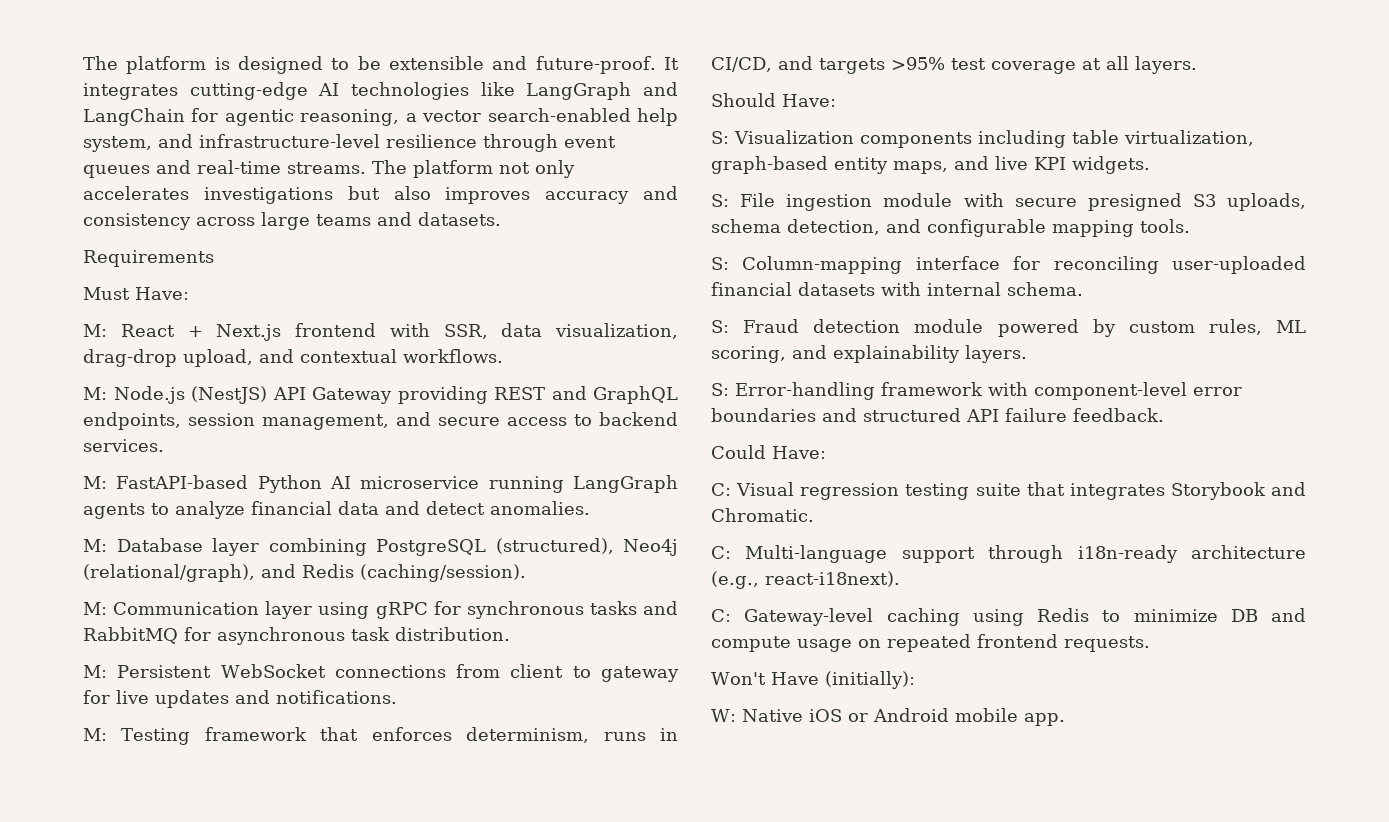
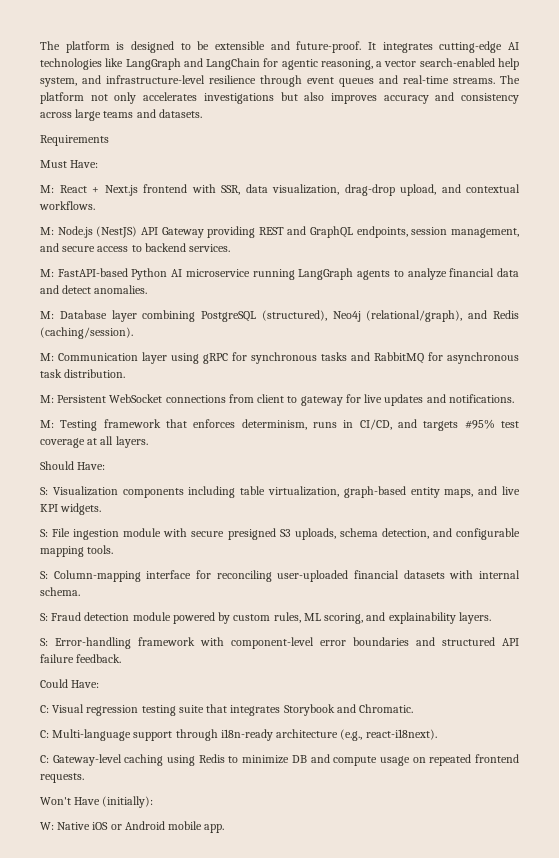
[891,57,945,70] >95% -> [464,419,495,429] #95%

